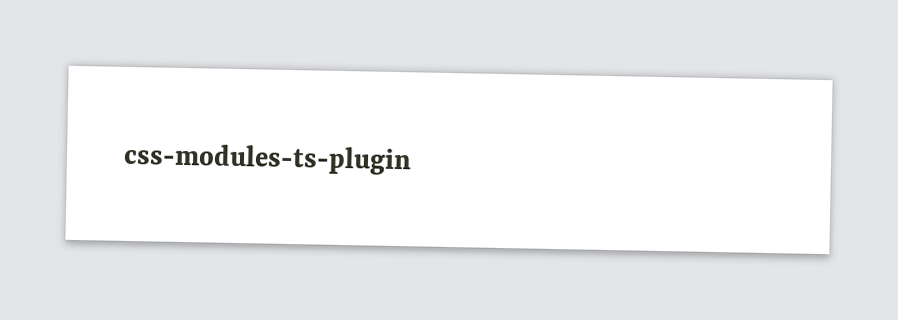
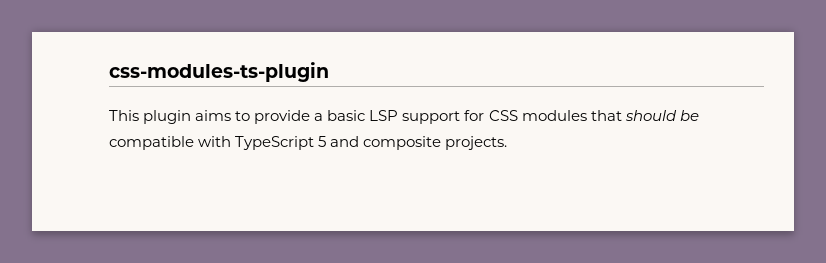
(412, 159) none -> [109,110,699,124] [109,136,508,150] // This plugin aims to provide a basic LSP support for CSS modules that should be compatible with TypeScript 5 and composite projects.

